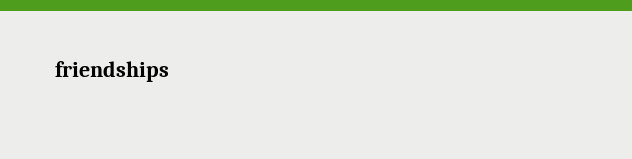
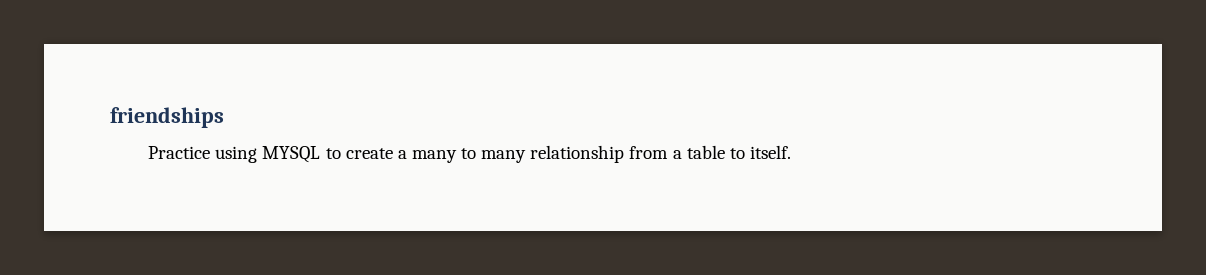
(169, 71) none -> [148,145,791,163] // Practice using MYSQL to create a many to many relationship from a table to itself.

